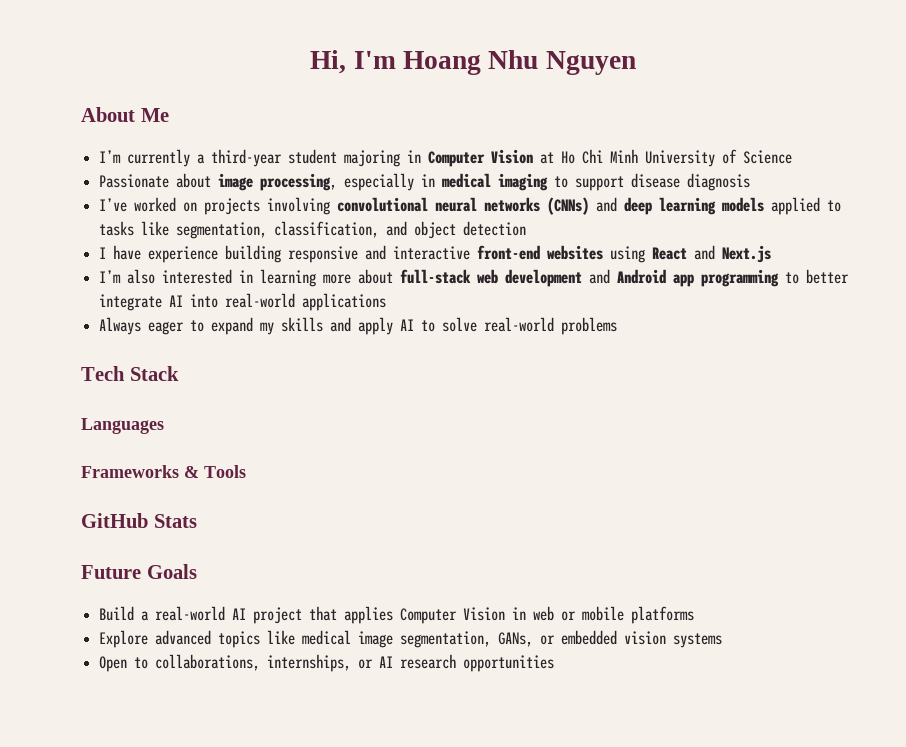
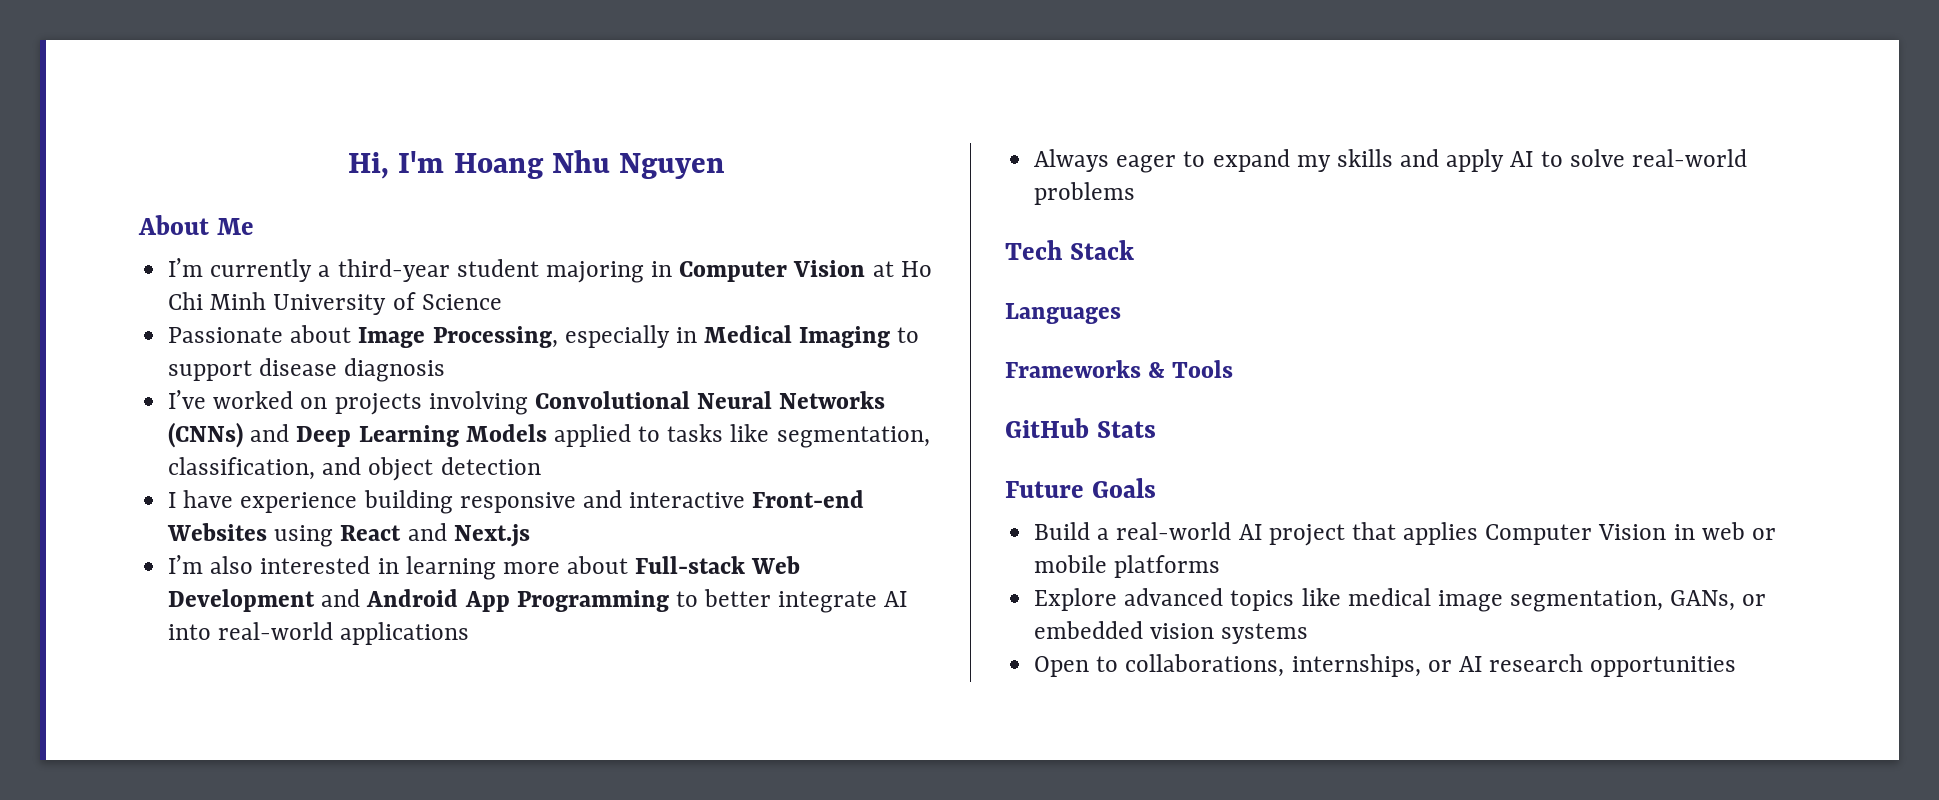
[218,173,549,191] image processing, especially in medical imaging -> [358,325,891,348] Image Processing, especially in Medical Imaging
[337,197,765,215] convolutional neural networks (CNNs) and deep learning models -> [534,391,886,409] [168,422,547,448] Convolutional Neural Networks (CNNs) and Deep Learning Models
[477,245,604,260] front-end websites -> [752,490,865,508] [167,523,268,541] Front-end Websites
[400,269,780,287] full-stack web development and Android app programming -> [635,556,801,574] [168,589,669,612] Full-stack Web Development and Android App Programming

